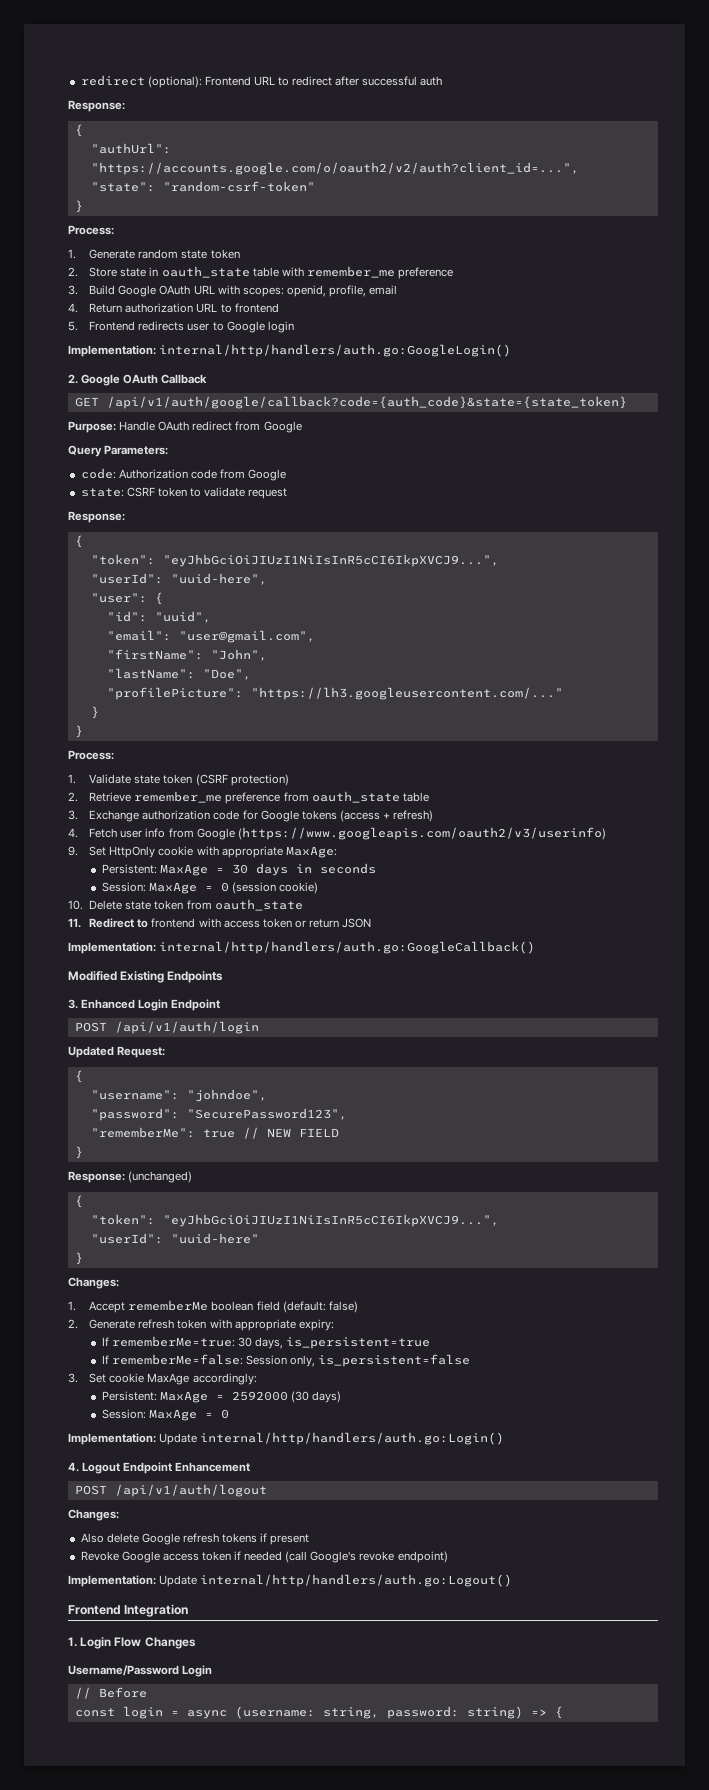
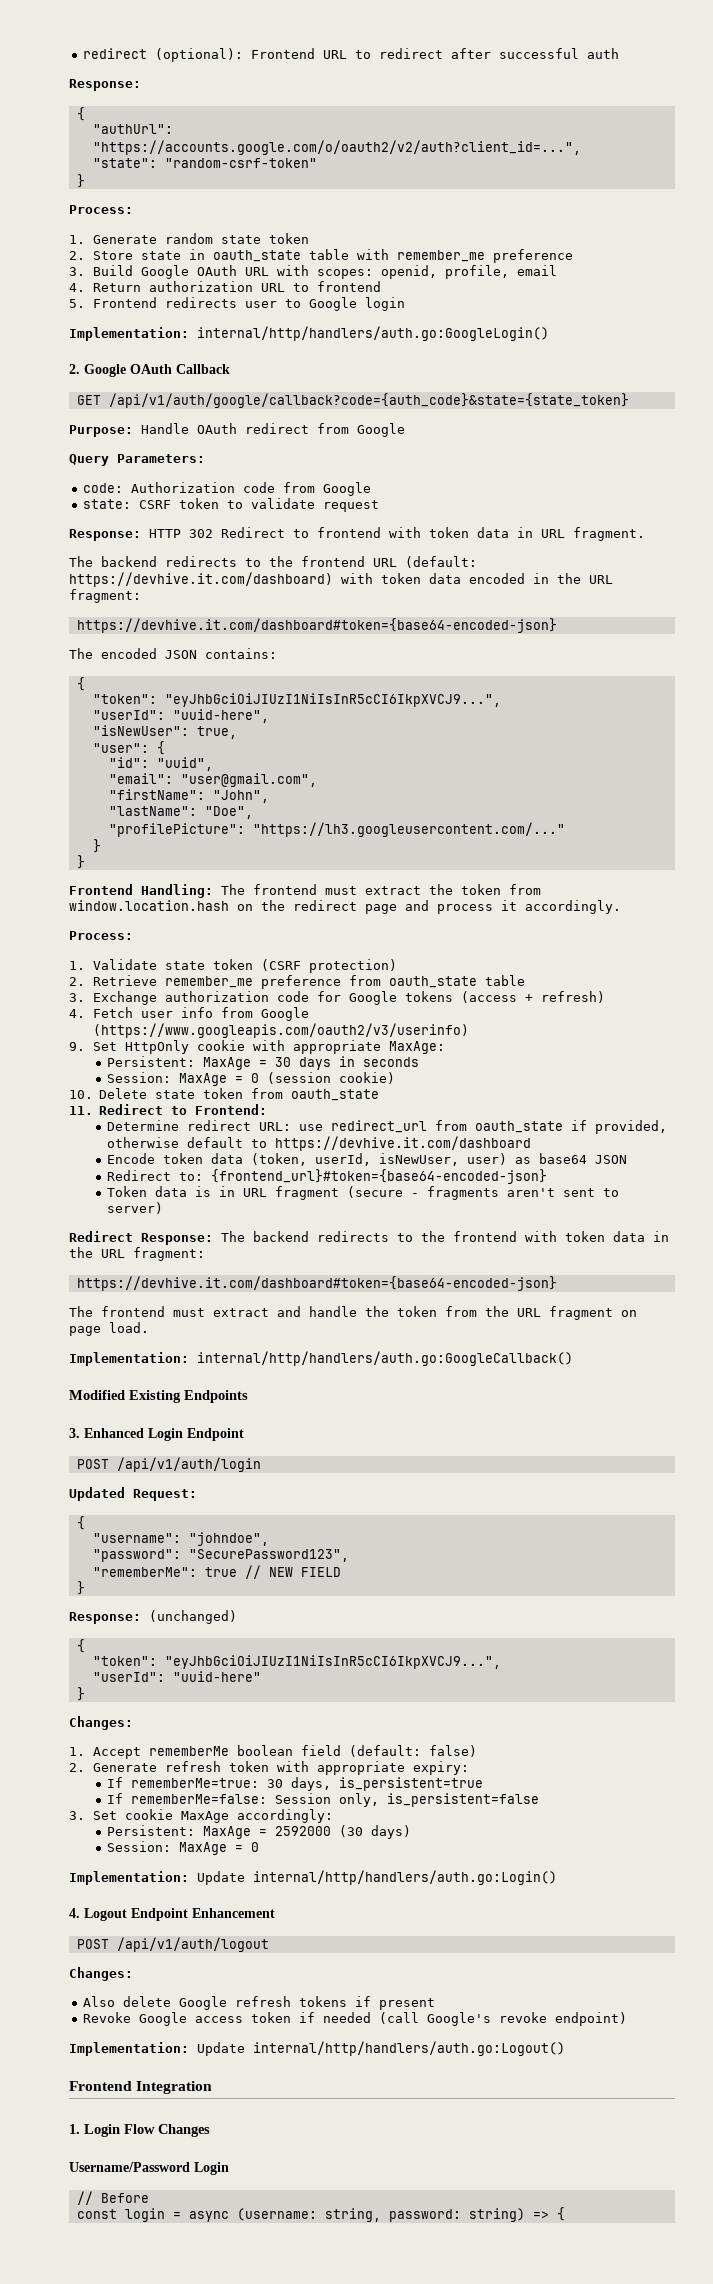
(125, 517) none -> [149,527,645,541] [69,556,477,568] [69,572,613,587] [69,589,141,603] [76,618,557,633] [69,648,277,659] HTTP 302 Redirect to frontend with token data in URL fragment. // The backend redirects to the frontend URL (default: https://devhive.it.com/dashboard) with token data encoded in the URL fragment: // https://devhive.it.com/dashboard#token={base64-encoded-json} // The encoded JSON contains:
(267, 579) none -> [92,725,237,739] // "isNewUser": true,
(83, 731) none -> [69,884,541,898] [69,900,621,914] // Frontend Handling: The frontend must extract the token from window.location.hash on the redirect page and process it accordingly.
[151,918,372,928] frontend with access token or return JSON -> [195,1104,268,1115] [107,1120,668,1134] [107,1136,532,1151] [107,1153,628,1166] [107,1169,548,1184] [107,1186,620,1200] [107,1202,164,1214] [69,1231,669,1245] [69,1247,205,1261] [76,1276,557,1291] [69,1306,637,1320] [69,1322,149,1336] Frontend: // Determine redirect URL: use redirect_url from oauth_state if provided, otherwise default to https://devhive.it.com/dashboard // Encode token data (token, userId, isNewUser, user) as base64 JSON // Redirect to: {frontend_url}#token={base64-encoded-json} // Token data is in URL fragment (secure - fragments aren't sent to server) // Redirect Response: The backend redirects to the frontend with token data in the URL fragment: // https://devhive.it.com/dashboard#token={base64-encoded-json} // The frontend must extract and handle the token from the URL fragment on page load.

